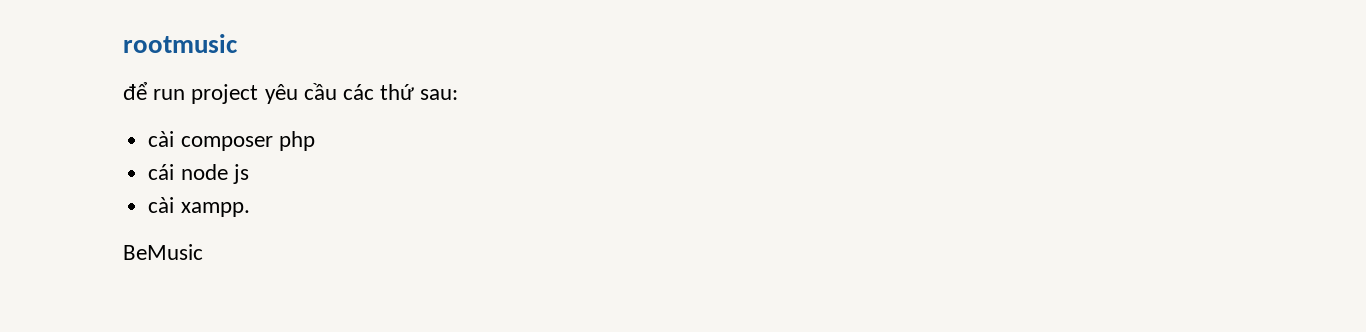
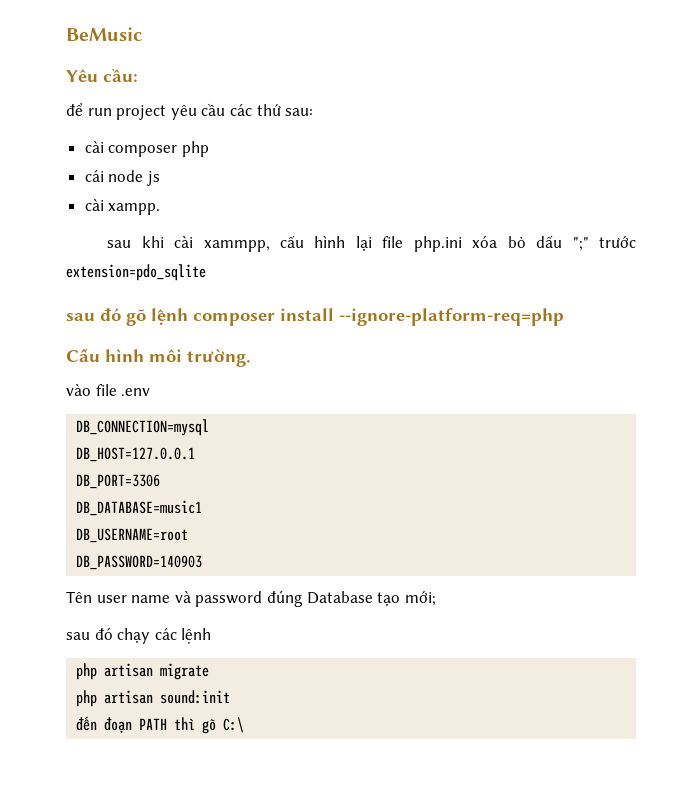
[123,34,238,53] rootmusic -> [66,27,142,41] [66,68,138,82] BeMusic // Yêu cầu:
[123,244,203,260] BeMusic -> [107,235,636,252] [66,264,206,281] [66,308,564,326] [66,349,251,367] [66,384,151,396] [76,419,210,436] [76,447,196,462] [76,474,161,489] [76,500,203,516] [76,528,189,543] [76,555,203,570] [66,590,436,607] [66,628,212,644] [76,663,210,680] [76,690,231,707] [76,716,245,734] sau khi cài xammpp, cấu hình lại file php.ini xóa bỏ dấu ";" trước extension=pdo_sqlite // sau đó gõ lệnh composer install --ignore-platform-req=php // Cấu hình môi trường. // vào file .env // DB_CONNECTION=mysql // DB_HOST=127.0.0.1 // DB_PORT=3306 // DB_DATABASE=music1 // DB_USERNAME=root // DB_PASSWORD=140903 // Tên user name và password đúng Database tạo mới; // sau đó chạy các lệnh // php artisan migrate // php artisan sound:init // đến đoạn PATH thì gõ C:\

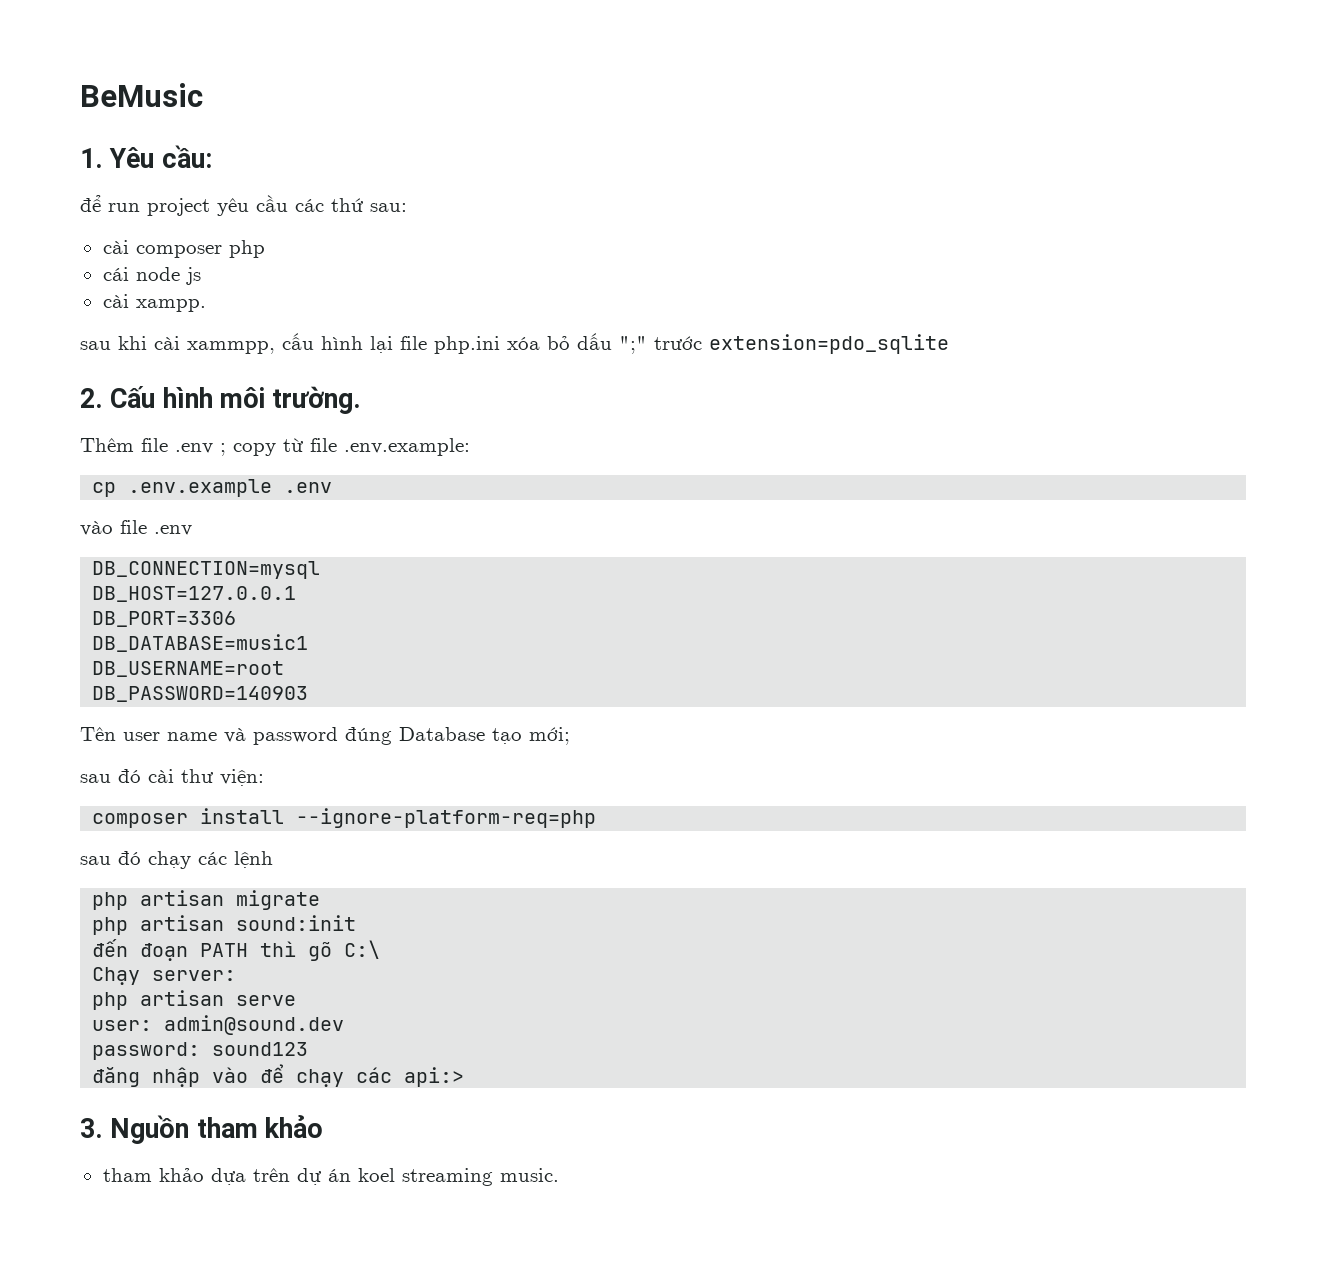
(142, 34) none -> [80,148,103,168] 1.
[66,308,564,326] [66,349,251,367] sau đó gõ lệnh composer install --ignore-platform-req=php // Cấu hình môi trường. -> [80,386,362,414] [80,438,470,456] [92,479,333,497] 2. Cấu hình môi trường. // Thêm file .env ; copy từ file .env.example: // cp .env.example .env
(436, 598) none -> [80,769,264,786] [92,808,597,828] // sau đó cài thư viện: // composer install --ignore-platform-req=php
(245, 725) none -> [92,967,237,985] [92,990,297,1010] [92,1015,345,1035] [92,1042,309,1060] [92,1064,465,1087] [80,1115,323,1144] [102,1168,559,1186] // Chạy server: // php artisan serve // user: admin@sound.dev // password: sound123 // đăng nhập vào để chạy các api:> // 3. Nguồn tham khảo // tham khảo dựa trên dự án koel streaming music.

